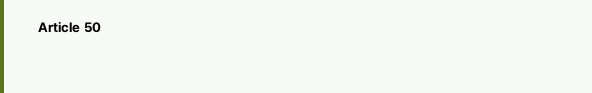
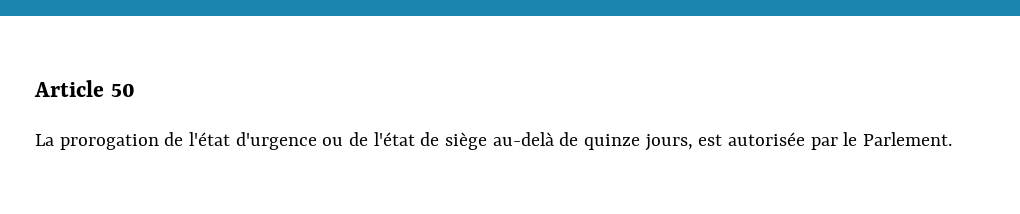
(101, 27) none -> [35,132,953,151] // La prorogation de l'état d'urgence ou de l'état de siège au-delà de quinze jours, est autorisée par le Parlement.

